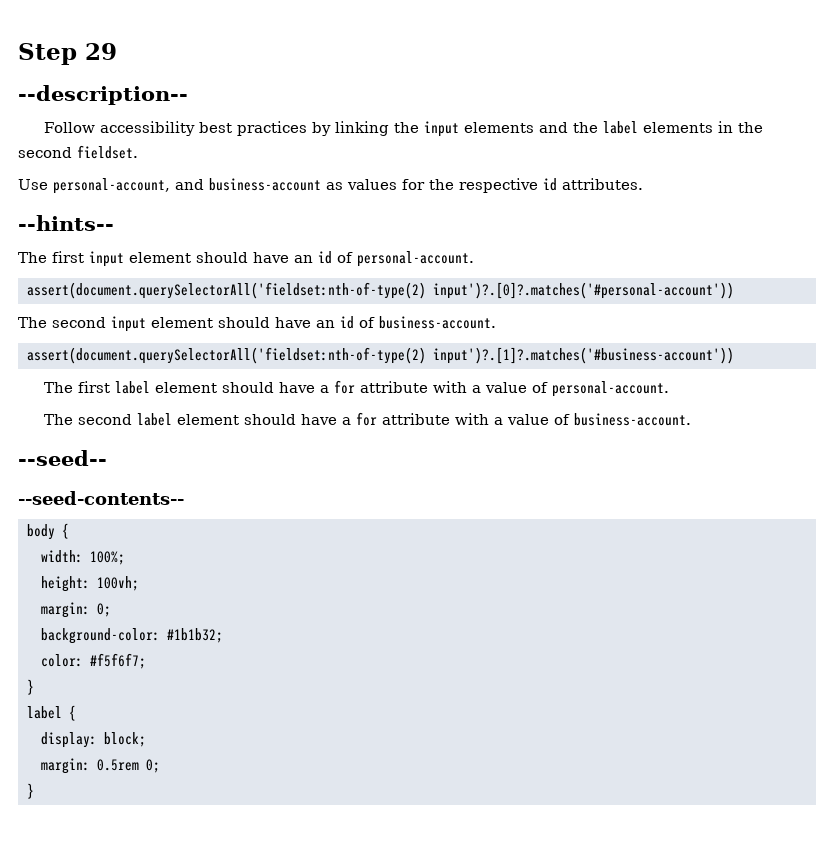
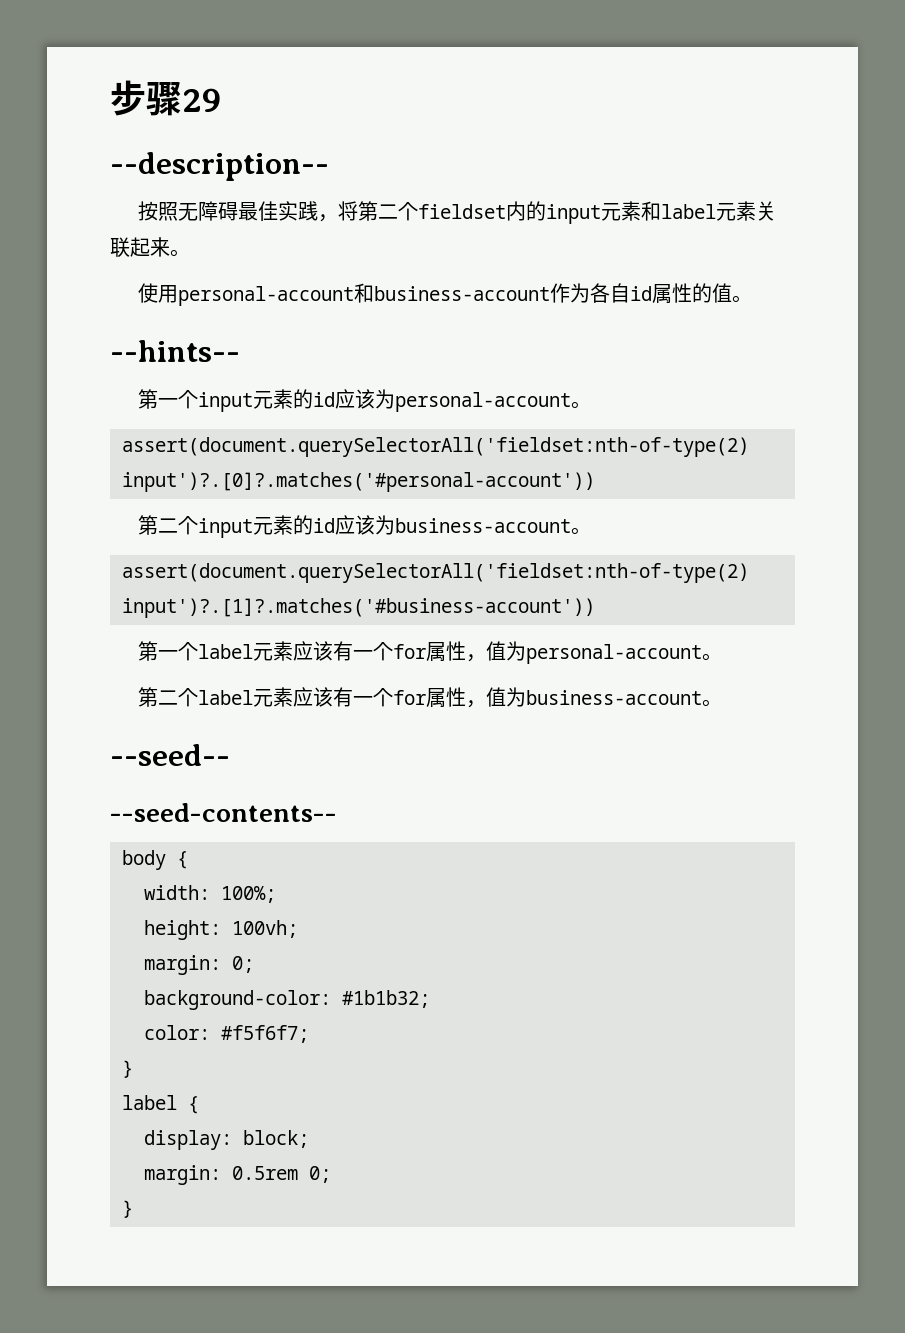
[18,43,77,65] Step -> [110,80,182,116] 步骤
[44,121,764,137] [18,145,138,159] [18,178,643,194] [18,215,114,231] [18,251,474,267] [26,282,734,299] [18,316,496,332] [26,347,734,364] [44,380,670,397] [44,412,692,426] Follow accessibility best practices by linking the input elements and the label elements in the second fieldset. // Use personal-account, and business-account as values for the respective id attributes. // --hints-- // The first input element should have an id of personal-account. // assert(document.querySelectorAll('fieldset:nth-of-type(2) input')?.[0]?.matches('#personal-account')) // The second input element should have an id of business-account. // assert(document.querySelectorAll('fieldset:nth-of-type(2) input')?.[1]?.matches('#business-account')) // The first label element should have a for attribute with a value of personal-account. // The second label element should have a for attribute with a value of business-account. -> [137,201,776,224] [110,237,190,258] [137,283,752,306] [110,340,240,362] [137,389,591,412] [122,437,749,457] [122,472,595,492] [137,515,591,538] [122,563,749,583] [122,598,595,618] [137,641,722,664] [137,687,722,708] 按照无障碍最佳实践，将第二个fieldset内的input元素和label元素关联起来。 // 使用personal-account和business-account作为各自id属性的值。 // --hints-- // 第一个input元素的id应该为personal-account。 // assert(document.querySelectorAll('fieldset:nth-of-type(2) input')?.[0]?.matches('#personal-account')) // 第二个input元素的id应该为business-account。 // assert(document.querySelectorAll('fieldset:nth-of-type(2) input')?.[1]?.matches('#business-account')) // 第一个label元素应该有一个for属性，值为personal-account。 // 第二个label元素应该有一个for属性，值为business-account。

